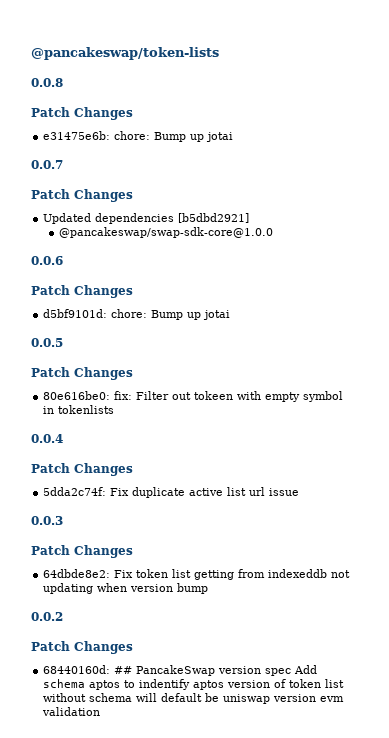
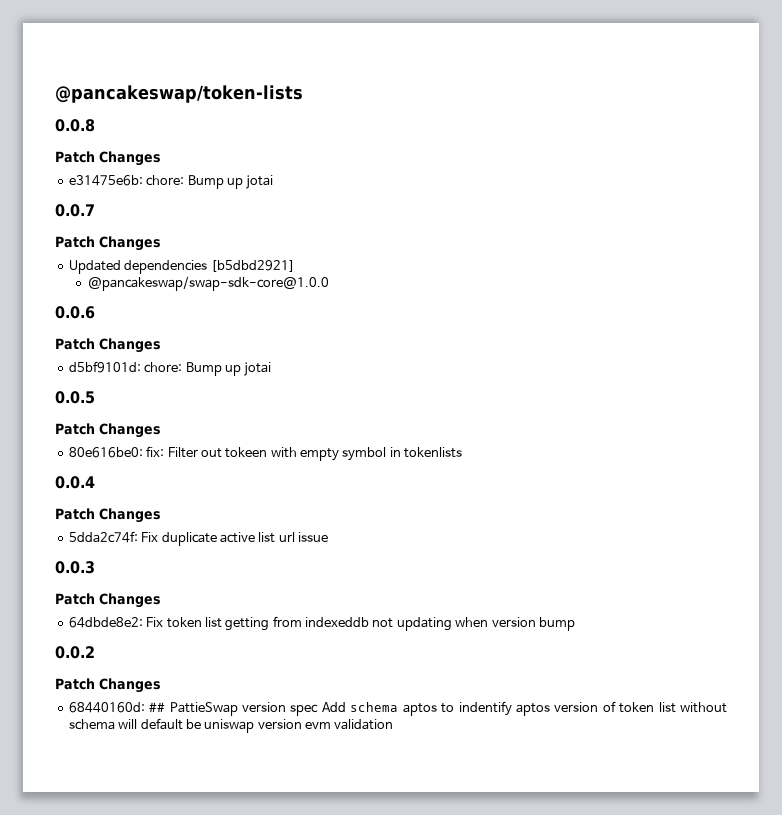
[136,665,216,676] PancakeSwap -> [169,702,238,716] PattieSwap

